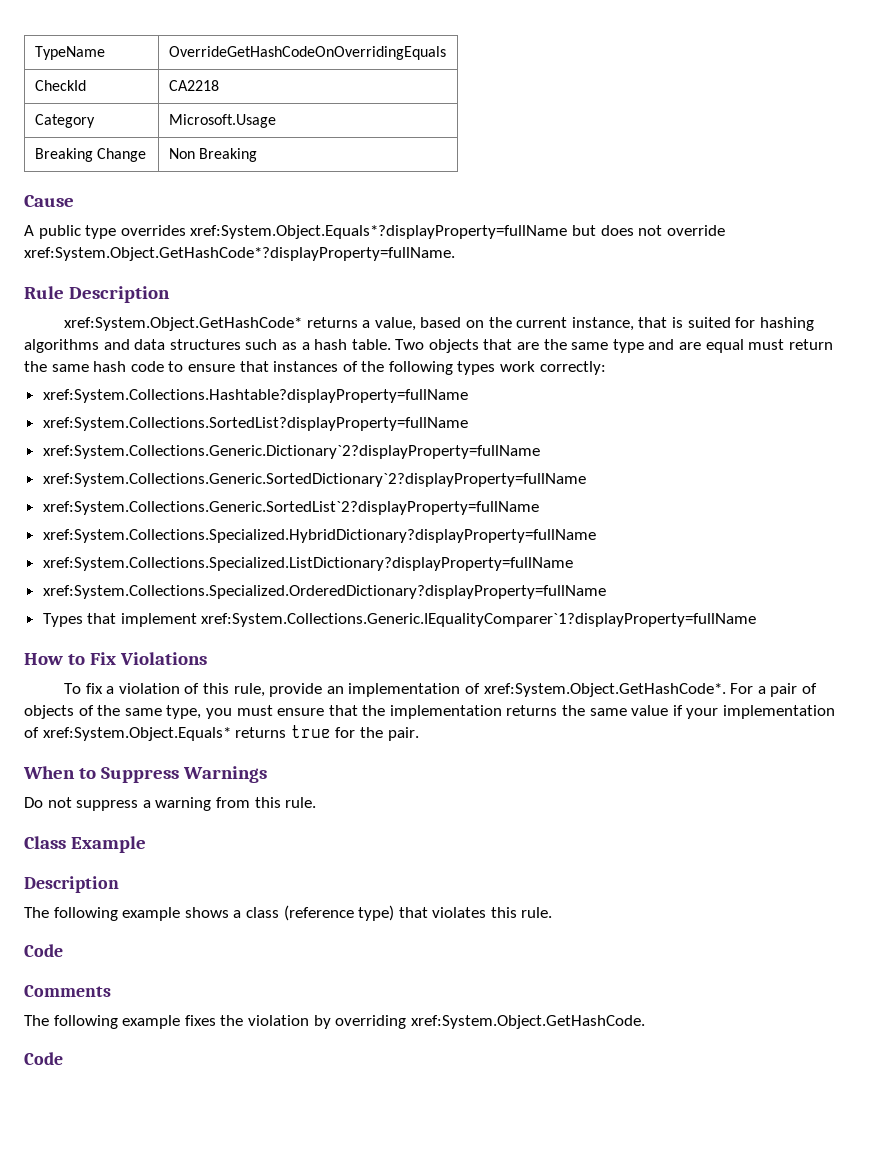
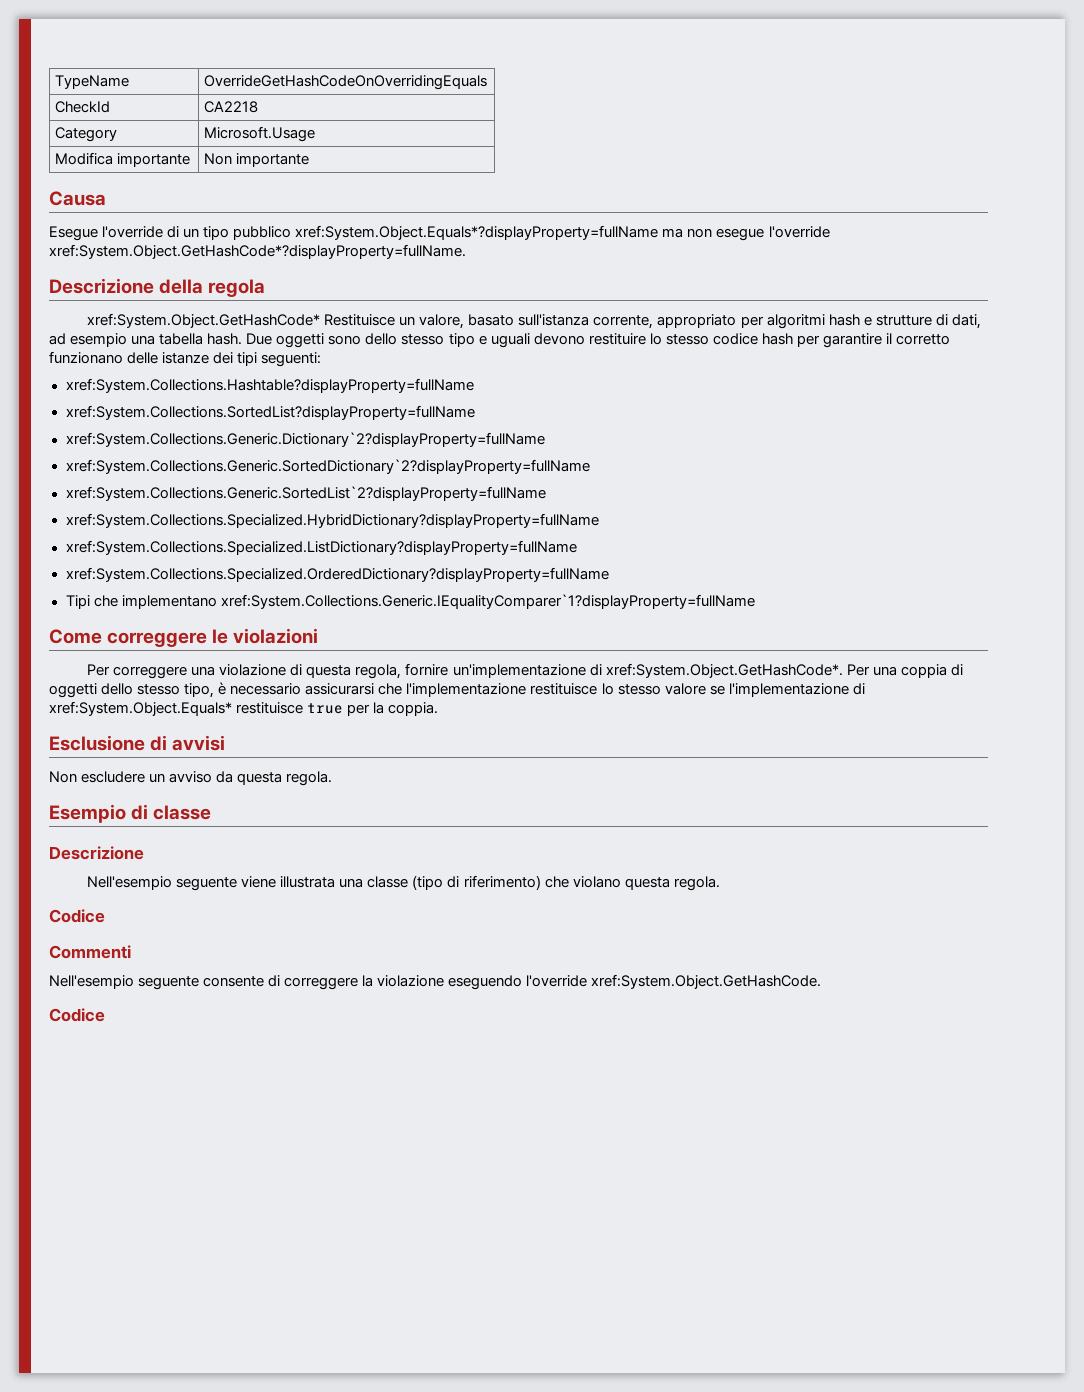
[34,148,146,162] [168,148,257,162] [24,195,74,207] [24,225,725,239] [24,247,455,261] [24,286,171,303] [64,317,814,331] [24,339,833,353] [24,361,606,375] Breaking Change | Non Breaking // Cause // A public type overrides xref:System.Object.Equals*?displayProperty=fullName but does not override xref:System.Object.GetHashCode*?displayProperty=fullName. // Rule Description // xref:System.Object.GetHashCode* returns a value, based on the current instance, that is suited for hashing algorithms and data structures such as a hash table. Two objects that are the same type and are equal must return the same hash code to ensure that instances of the following types work correctly: -> [55,152,191,167] [204,153,310,167] [49,191,106,206] [49,225,830,241] [49,244,466,259] [49,278,266,297] [87,313,981,329] [49,333,951,348] [49,351,322,367] Modifica importante | Non importante // Causa // Esegue l'override di un tipo pubblico xref:System.Object.Equals*?displayProperty=fullName ma non esegue l'override xref:System.Object.GetHashCode*?displayProperty=fullName. // Descrizione della regola // xref:System.Object.GetHashCode* Restituisce un valore, basato sull'istanza corrente, appropriato per algoritmi hash e strutture di dati, ad esempio una tabella hash. Due oggetti sono dello stesso tipo e uguali devono restituire lo stesso codice hash per garantire il corretto funzionano delle istanze dei tipi seguenti:
[42,613,757,627] [24,652,208,665] [64,683,817,697] [24,705,836,719] [24,725,419,741] [23,766,268,783] [24,797,317,811] [24,836,147,853] [24,876,119,893] [24,905,553,921] [24,944,63,957] [24,985,111,997] [24,1015,407,1029] Types that implement xref:System.Collections.Generic.IEqualityComparer`1?displayProperty=fullName // How to Fix Violations // To fix a violation of this rule, provide an implementation of xref:System.Object.GetHashCode*. For a pair of objects of the same type, you must ensure that the implementation returns the same value if your implementation of xref:System.Object.Equals* returns true for the pair. // When to Suppress Warnings // Do not suppress a warning from this rule. // Class Example // Description // The following example shows a class (reference type) that violates this rule. // Code // Comments // The following example fixes the violation by overriding -> [65,594,755,609] [49,628,319,647] [87,663,963,679] [49,682,865,698] [49,701,439,716] [49,735,226,751] [49,771,333,786] [49,804,212,823] [49,846,144,860] [87,875,720,891] [49,909,105,923] [49,945,131,959] [49,975,588,990] Tipi che implementano xref:System.Collections.Generic.IEqualityComparer`1?displayProperty=fullName // Come correggere le violazioni // Per correggere una violazione di questa regola, fornire un'implementazione di xref:System.Object.GetHashCode*. Per una coppia di oggetti dello stesso tipo, è necessario assicurarsi che l'implementazione restituisce lo stesso valore se l'implementazione di xref:System.Object.Equals* restituisce true per la coppia. // Esclusione di avvisi // Non escludere un avviso da questa regola. // Esempio di classe // Descrizione // Nell'esempio seguente viene illustrata una classe (tipo di riferimento) che violano questa regola. // Codice // Commenti // Nell'esempio seguente consente di correggere la violazione eseguendo l'override
[24,1052,63,1065] Code -> [49,1008,105,1022] Codice

